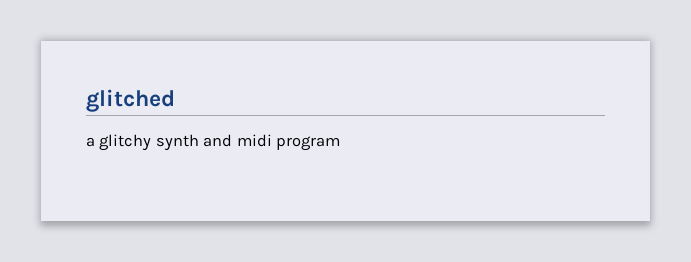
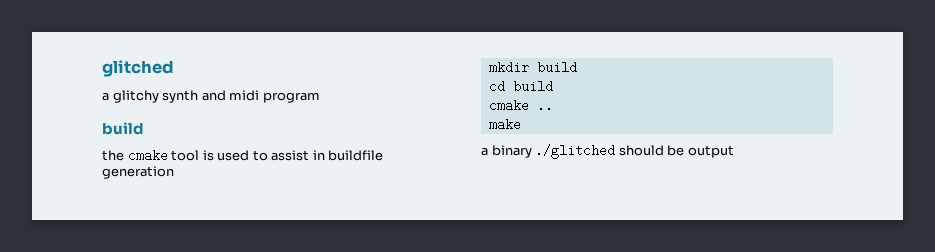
(341, 143) none -> [102,122,144,135] [102,149,384,162] [102,166,174,179] [488,61,577,74] [488,80,553,93] [488,99,553,112] [488,118,521,131] [481,144,734,159] // build // the cmake tool is used to assist in buildfile generation // mkdir build // cd build // cmake .. // make // a binary ./glitched should be output

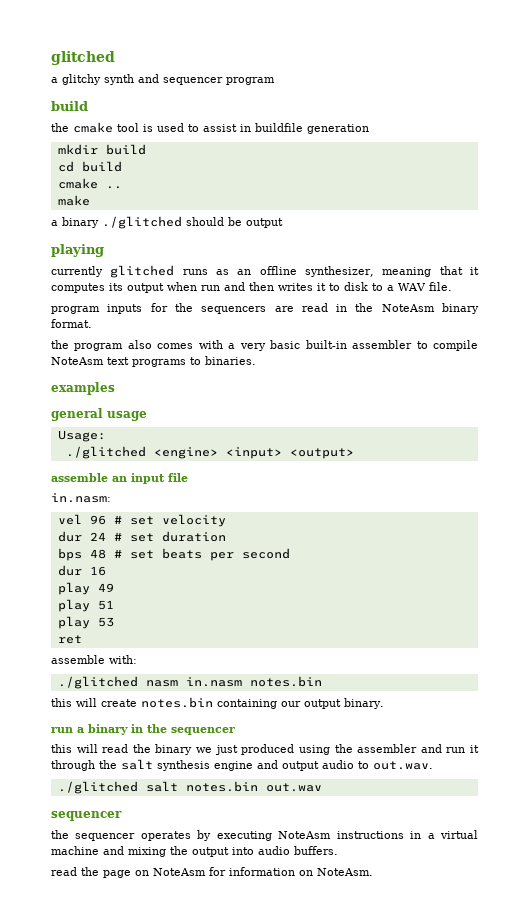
[229,90,260,101] midi -> [163,77,223,85] sequencer
(734, 151) none -> [51,244,104,257] [51,265,480,278] [51,282,452,293] [51,303,480,314] [51,319,92,328] [51,340,479,351] [51,356,256,367] [51,382,115,395] [51,408,147,421] [57,430,106,442] [65,446,354,459] [51,473,188,484] [51,493,111,503] [57,514,226,527] [57,531,226,542] [57,548,290,561] [57,565,106,576] [57,582,114,595] [57,599,114,612] [57,616,114,629] [57,635,82,644] [51,655,137,664] [57,676,322,689] [51,697,384,709] [51,724,235,735] [51,744,480,755] [51,759,433,771] [57,781,322,794] [51,811,122,821] [51,830,479,841] [51,846,338,857] [51,867,373,878] // playing // currently glitched runs as an offline synthesizer, meaning that it computes its output when run and then writes it to disk to a WAV file. // program inputs for the sequencers are read in the NoteAsm binary format. // the program also comes with a very basic built-in assembler to compile NoteAsm text programs to binaries. // examples // general usage // Usage: // ./glitched <engine> <input> <output> // assemble an input file // in.nasm: // vel 96 # set velocity // dur 24 # set duration // bps 48 # set beats per second // dur 16 // play 49 // play 51 // play 53 // ret // assemble with: // ./glitched nasm in.nasm notes.bin // this will create notes.bin containing our output binary. // run a binary in the sequencer // this will read the binary we just produced using the assembler and run it through the salt synthesis engine and output audio to out.wav. // ./glitched salt notes.bin out.wav // sequencer // the sequencer operates by executing NoteAsm instructions in a virtual machine and mixing the output into audio buffers. // read the page on NoteAsm for information on NoteAsm.

